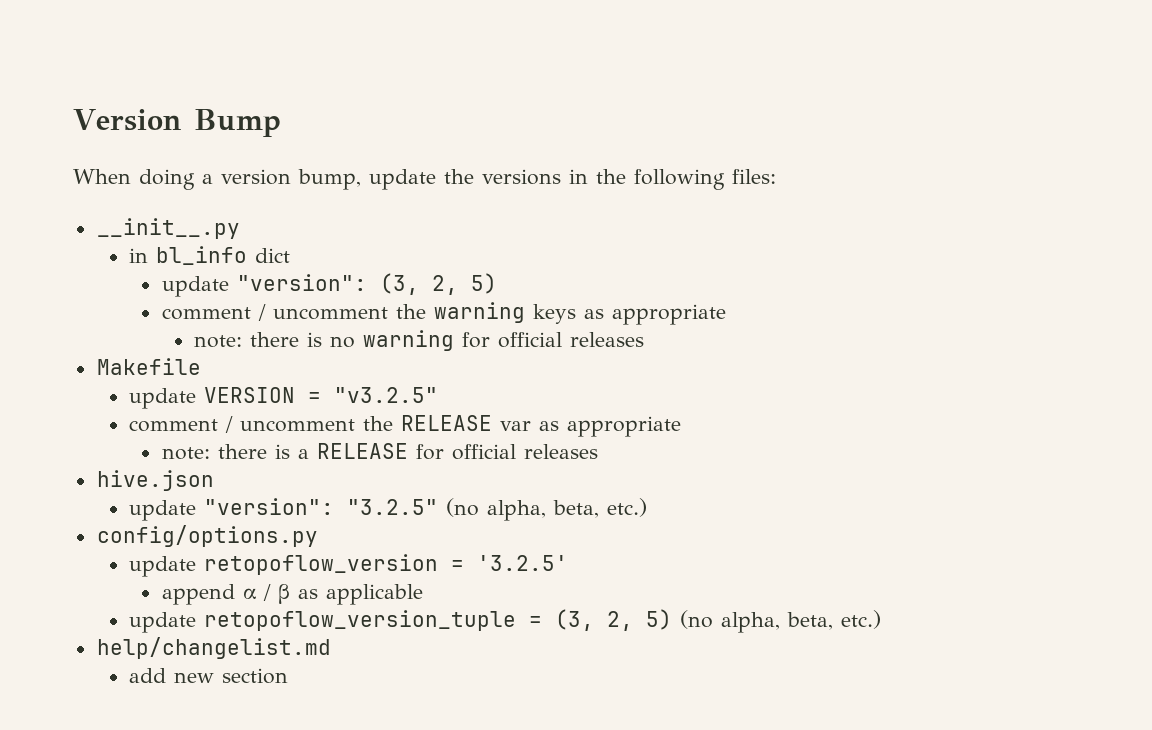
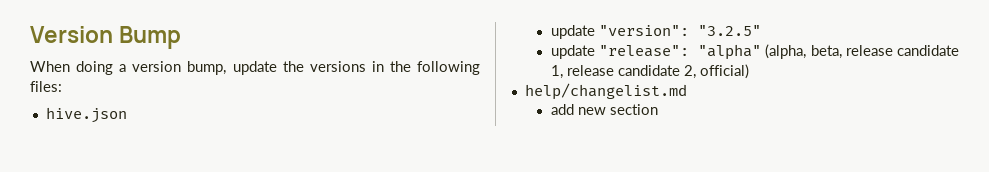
[96,218,240,239] [129,246,291,265] [161,273,497,297] [161,302,726,325] [193,330,644,351] [96,358,201,375] [129,387,439,409] [129,415,682,437] [161,443,598,460] [96,470,214,491] [129,498,648,521] [96,525,318,547] [129,554,569,577] [161,584,423,605] [129,609,882,633] __init__.py // in bl_info dict // update "version": (3, 2, 5) // comment / uncomment the warning keys as appropriate // note: there is no warning for official releases // Makefile // update VERSION = "v3.2.5" // comment / uncomment the RELEASE var as appropriate // note: there is a RELEASE for official releases // hive.json // update "version": "3.2.5" (no alpha, beta, etc.) // config/options.py // update retopoflow_version = '3.2.5' // append α / β as applicable // update retopoflow_version_tuple = (3, 2, 5) (no alpha, beta, etc.) -> [45,107,127,123] [550,25,761,39] [550,44,959,60] [550,64,749,79] hive.json // update "version": "3.2.5" // update "release": "alpha" (alpha, beta, release candidate 1, release candidate 2, official)

